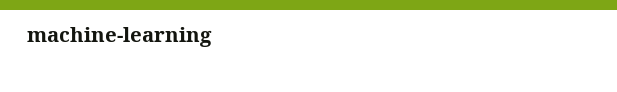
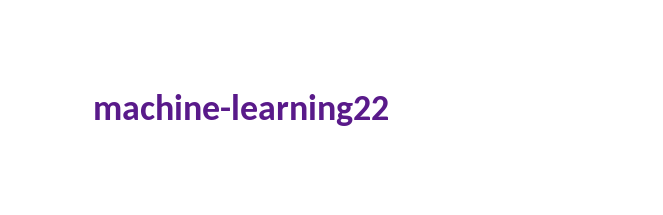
[27,27,212,47] machine-learning -> [93,94,389,126] machine-learning22

